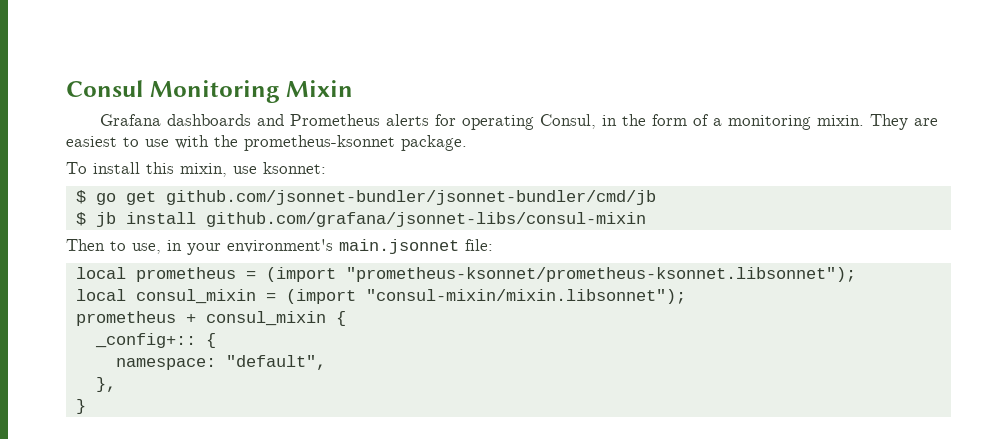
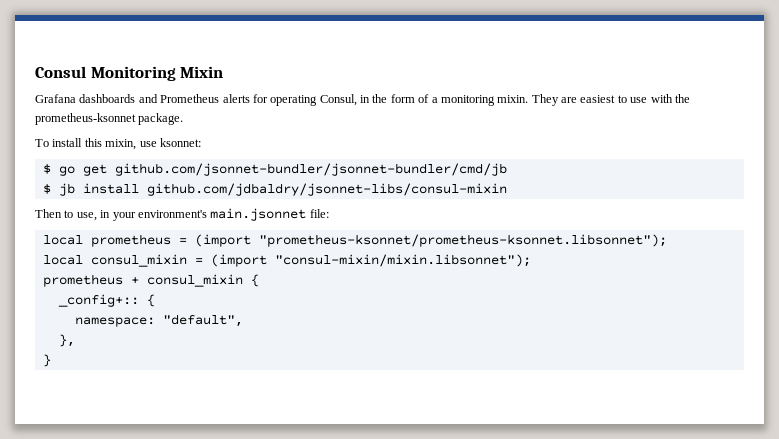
[205,212,646,227] github.com/grafana/jsonnet-libs/consul-mixin -> [146,183,507,196] github.com/jdbaldry/jsonnet-libs/consul-mixin

